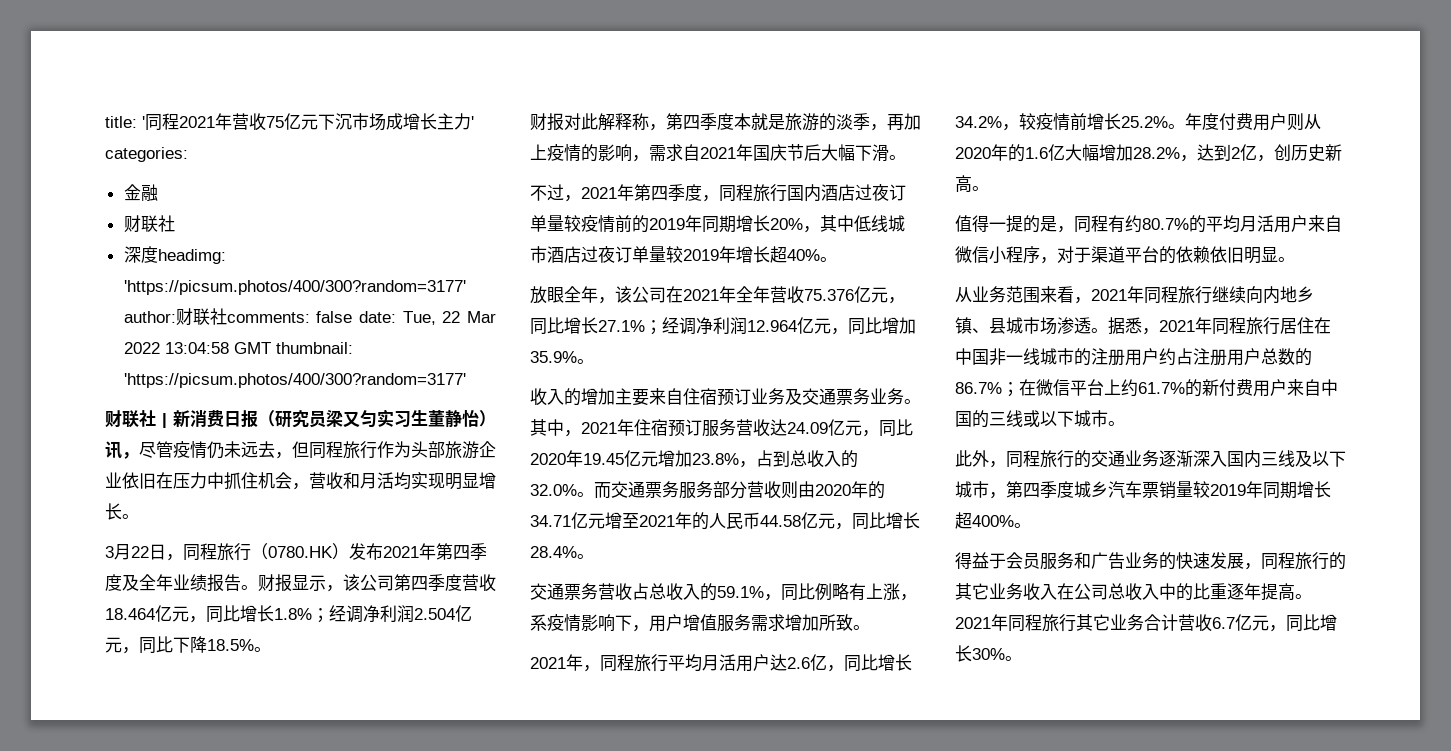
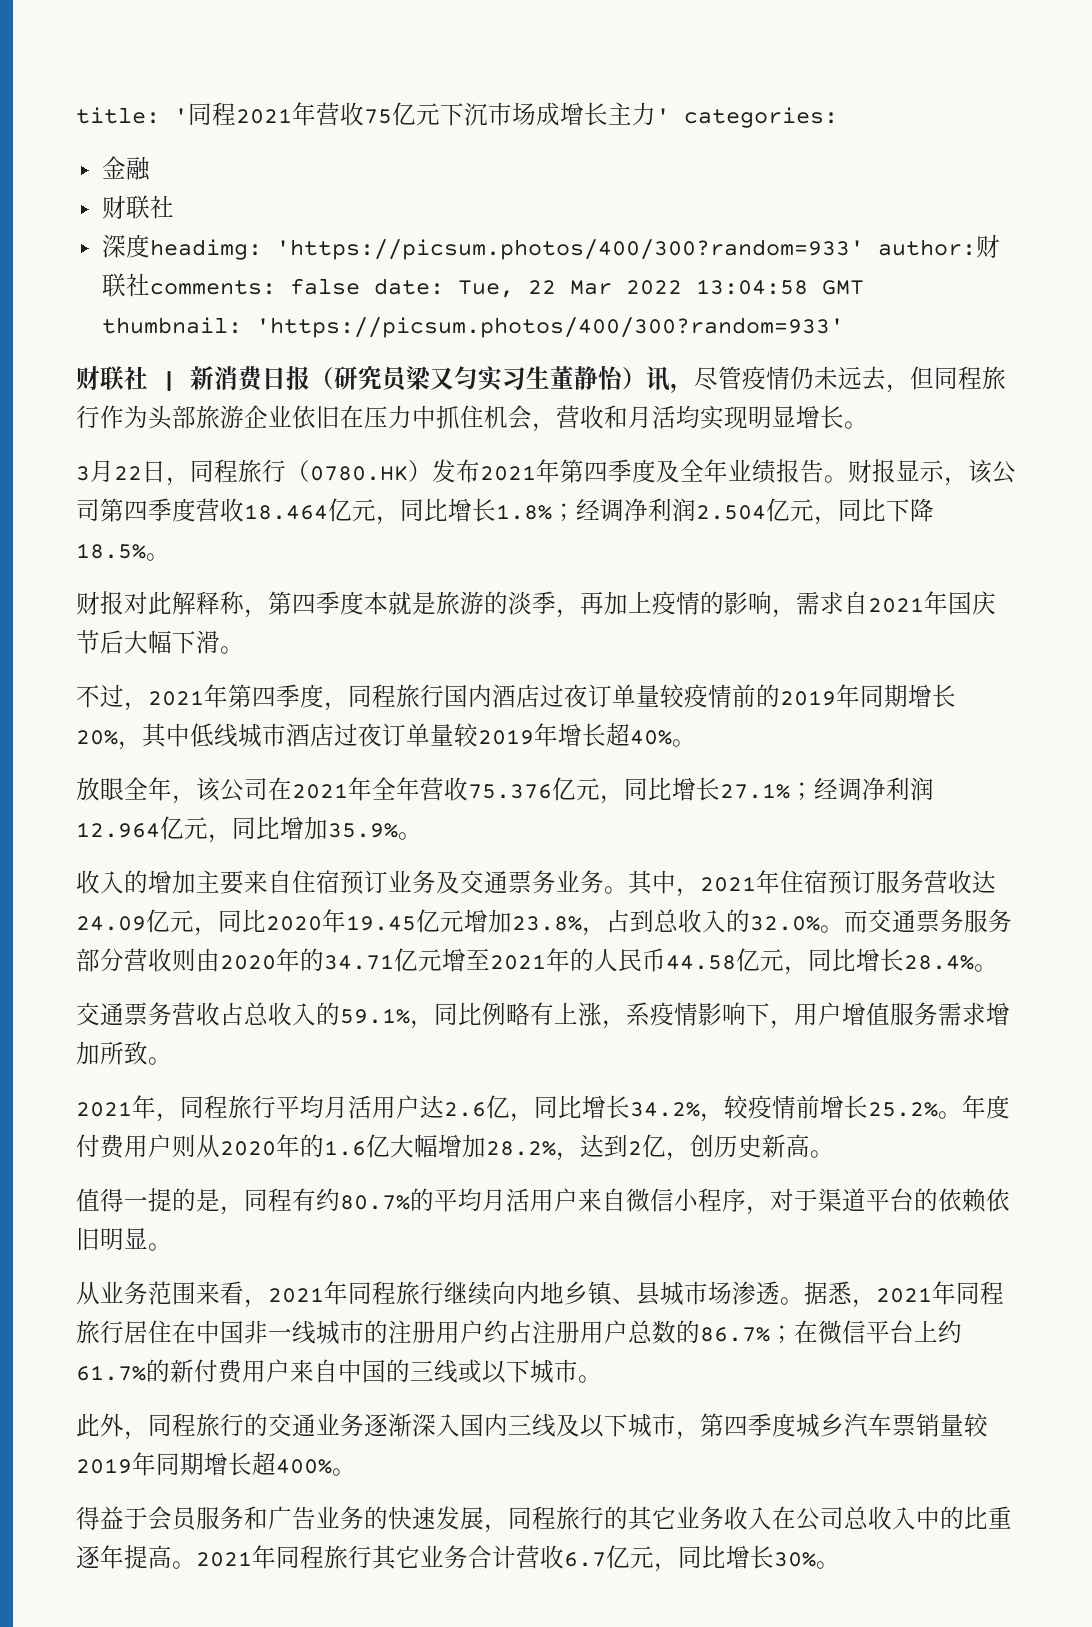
[123,280,466,295] 'https://picsum.photos/400/300?random=3177' -> [275,239,864,260] 'https://picsum.photos/400/300?random=933'
[123,373,466,388] 'https://picsum.photos/400/300?random=3177' -> [255,317,844,338] 'https://picsum.photos/400/300?random=933'

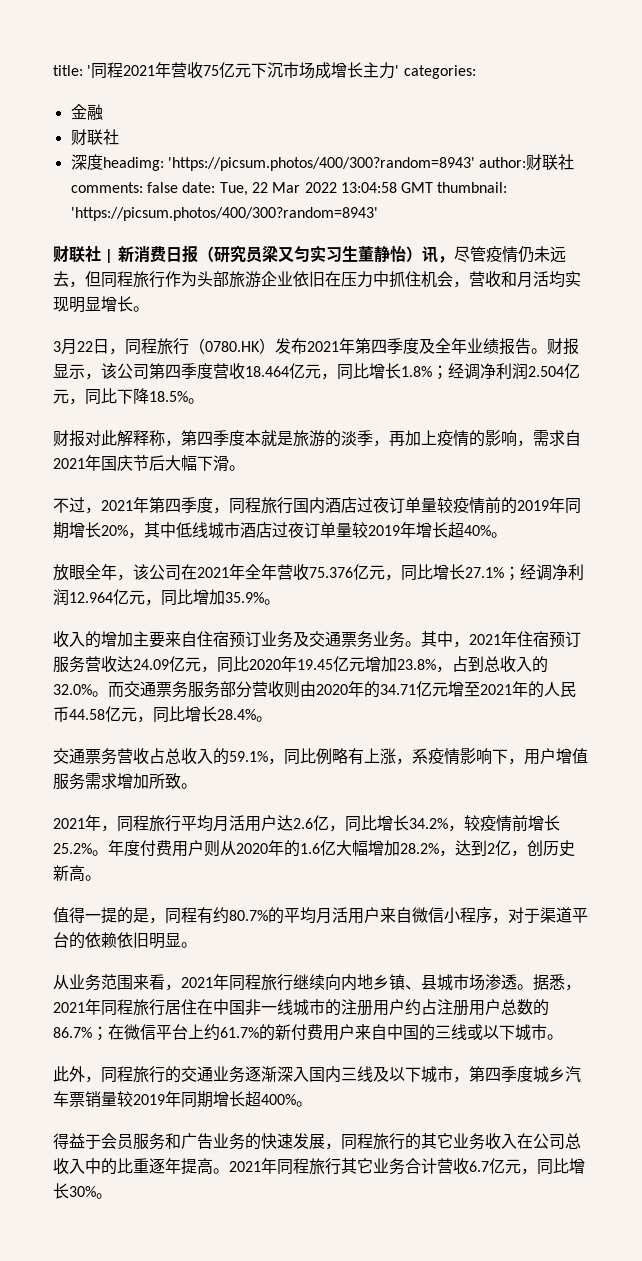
[275,239,864,260] 'https://picsum.photos/400/300?random=933' -> [167,157,475,171] 'https://picsum.photos/400/300?random=8943'
[255,317,844,338] 'https://picsum.photos/400/300?random=933' -> [70,207,378,221] 'https://picsum.photos/400/300?random=8943'

